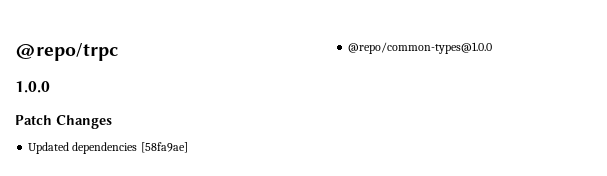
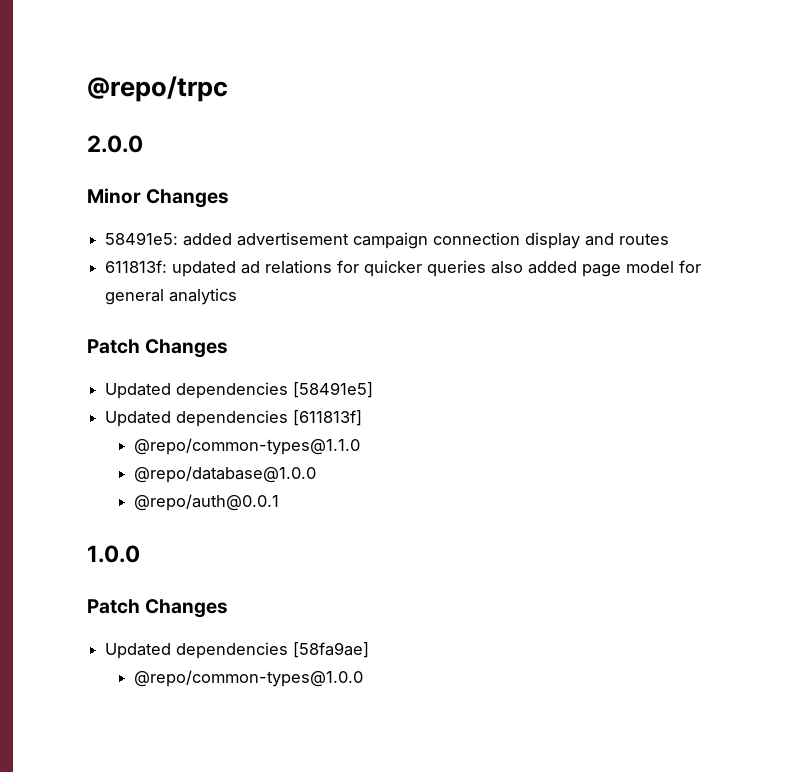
(118, 52) none -> [87,135,143,153] [87,188,230,208] [105,232,670,249] [105,260,702,277] [105,288,238,305] [87,339,229,358] [105,382,374,399] [105,410,363,427] [133,438,360,455] [133,466,316,483] [133,494,279,511] // 2.0.0 // Minor Changes // 58491e5: added advertisement campaign connection display and routes // 611813f: updated ad relations for quicker queries also added page model for general analytics // Patch Changes // Updated dependencies [58491e5] // Updated dependencies [611813f] // @repo/common-types@1.1.0 // @repo/database@1.0.0 // @repo/auth@0.0.1

